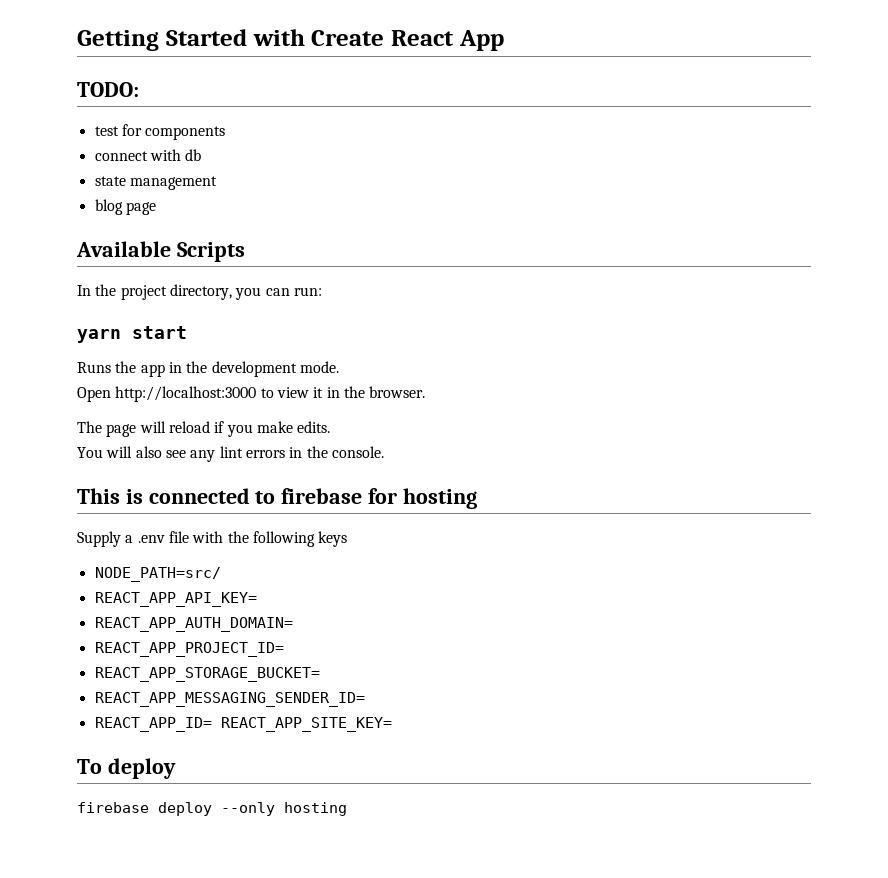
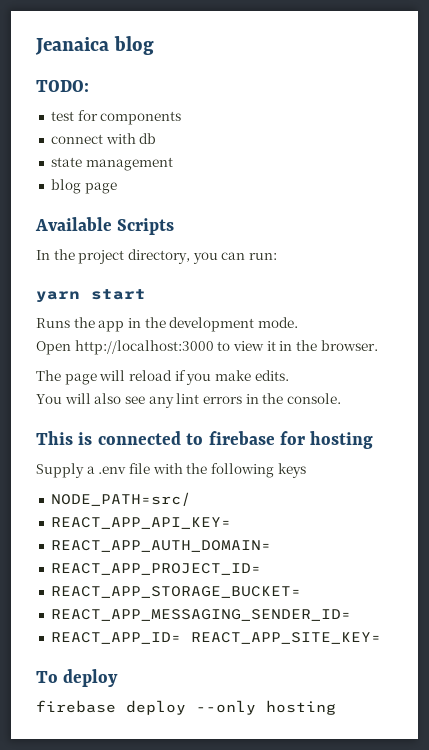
[77,29,504,51] Getting Started with Create React App -> [35,36,154,55] Jeanaica blog

